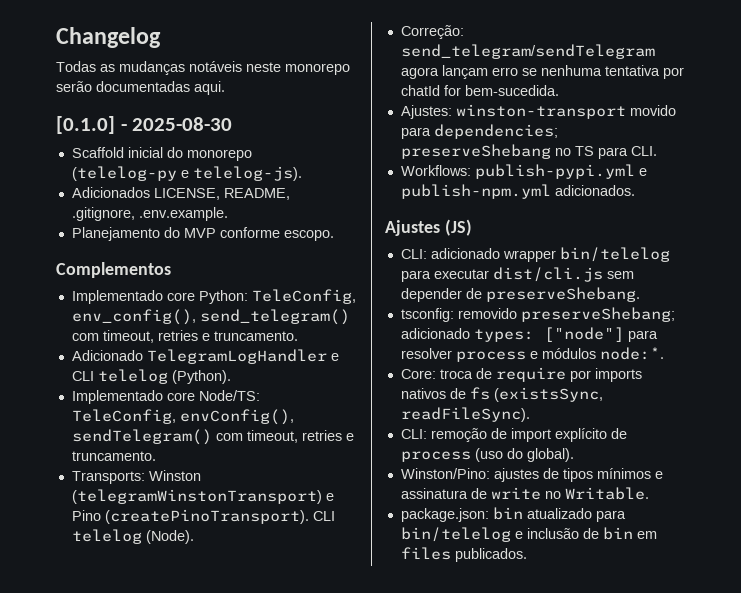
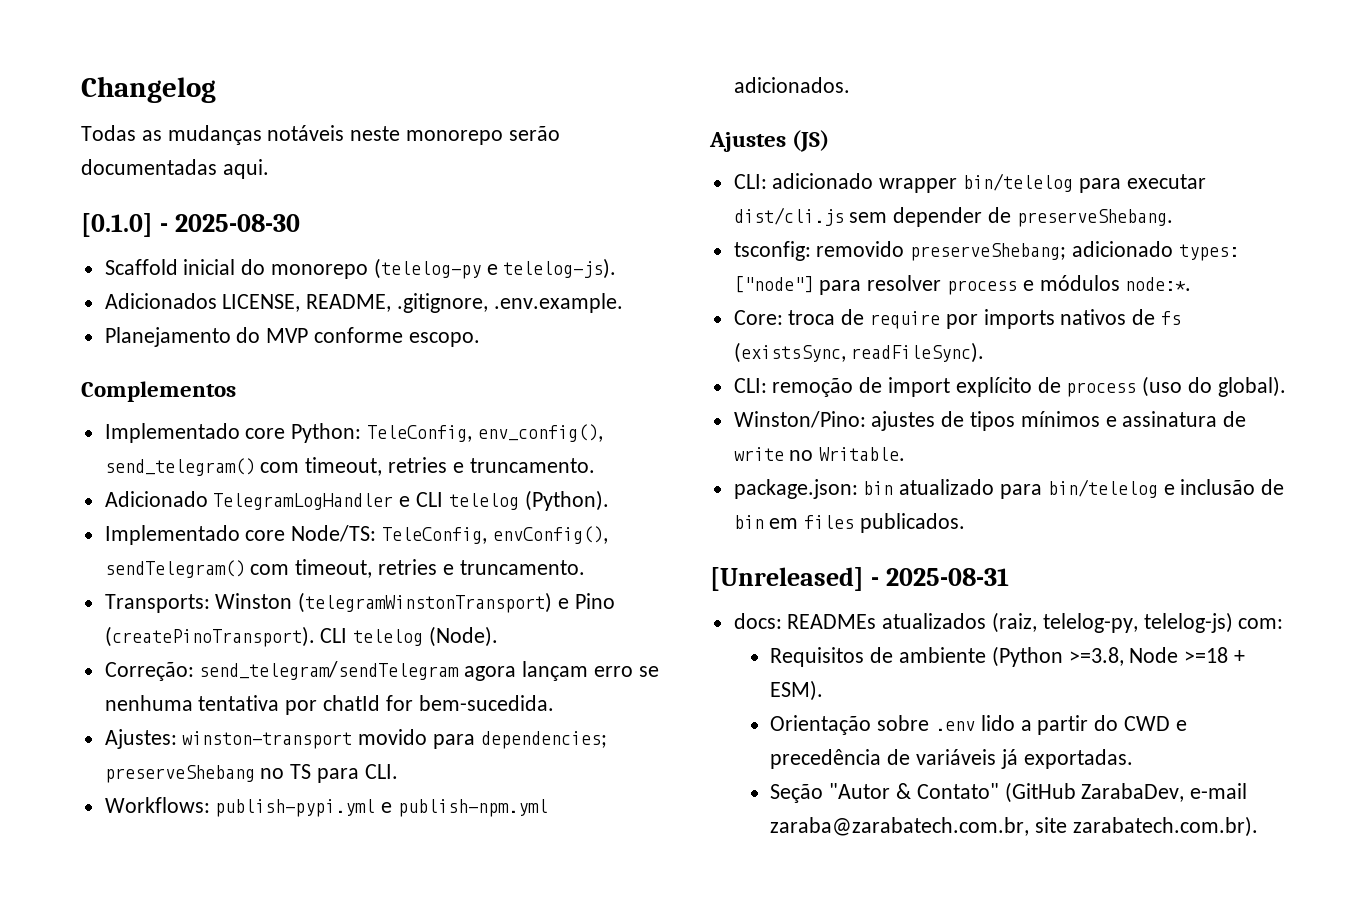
(527, 555) none -> [710,567,1010,591] [733,612,1284,633] [770,646,1245,667] [770,680,824,701] [770,715,1187,735] [770,749,1133,769] [770,782,1248,803] [770,816,1258,837] // [Unreleased] - 2025-08-31 // docs: READMEs atualizados (raiz, telelog-py, telelog-js) com: // Requisitos de ambiente (Python >=3.8, Node >=18 + ESM). // Orientação sobre .env lido a partir do CWD e precedência de variáveis já exportadas. // Seção "Autor & Contato" (GitHub ZarabaDev, e-mail zaraba@zarabatech.com.br, site zarabatech.com.br).

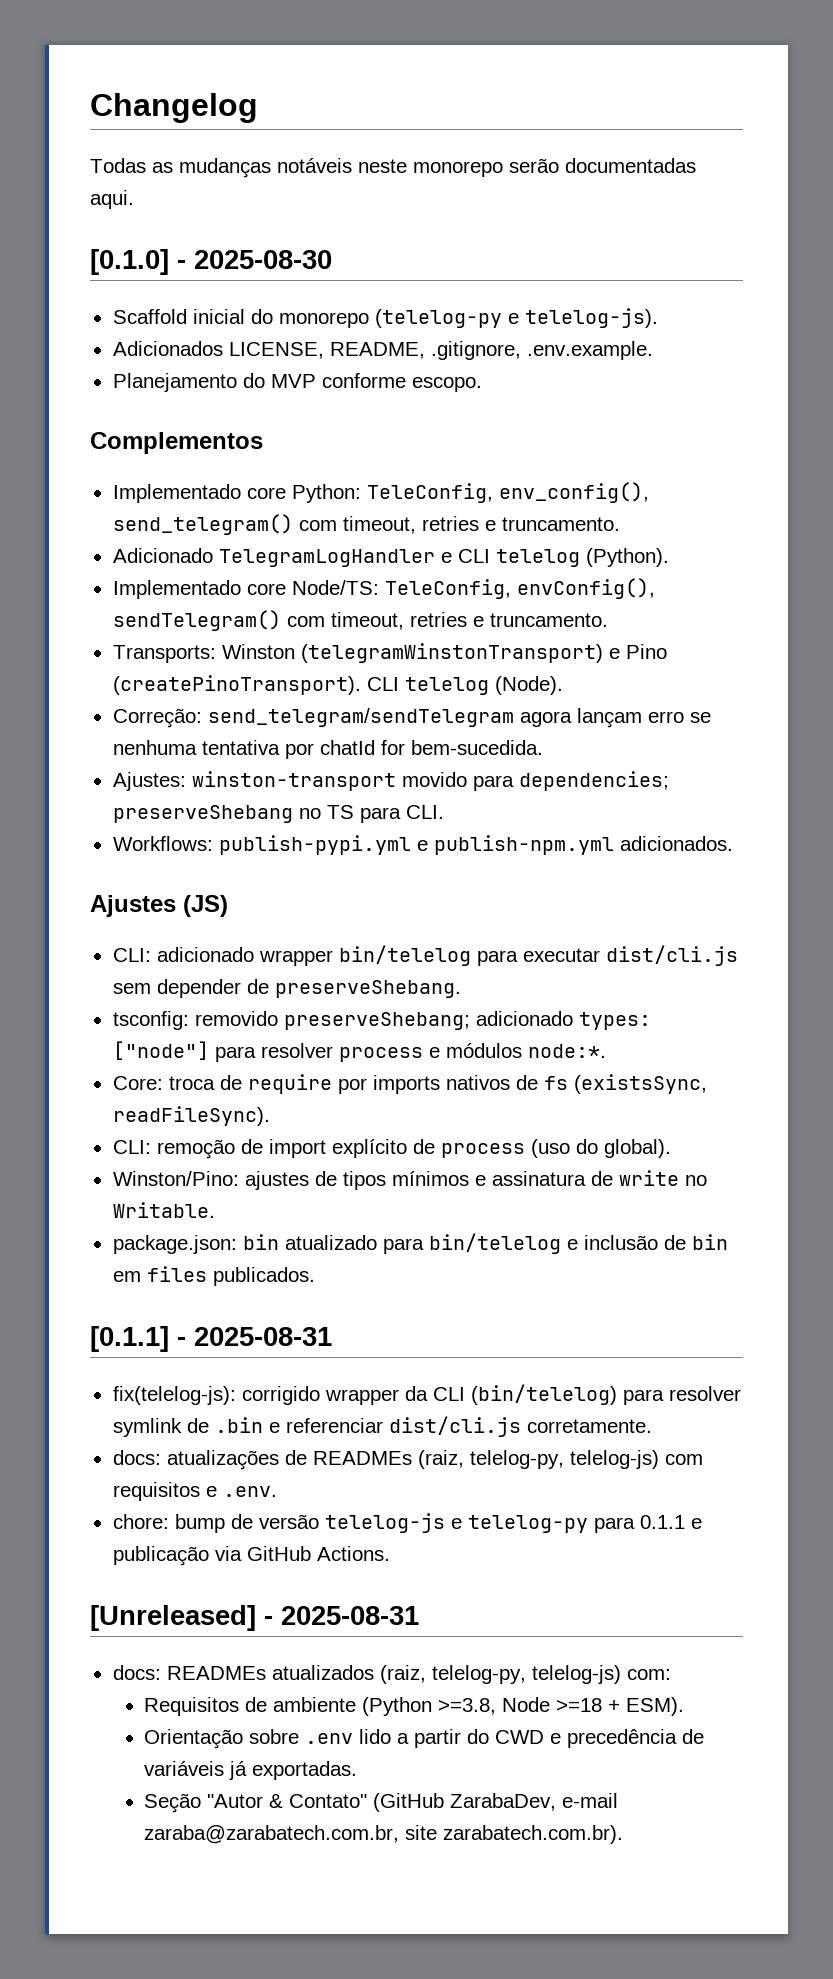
(966, 523) none -> [90,1326,332,1352] [112,1384,741,1405] [112,1416,652,1437] [112,1450,703,1470] [112,1482,277,1501] [112,1513,702,1533] [112,1546,390,1566] // [0.1.1] - 2025-08-31 // fix(telelog-js): corrigido wrapper da CLI (bin/telelog) para resolver symlink de .bin e referenciar dist/cli.js corretamente. // docs: atualizações de READMEs (raiz, telelog-py, telelog-js) com requisitos e .env. // chore: bump de versão telelog-js e telelog-py para 0.1.1 e publicação via GitHub Actions.

